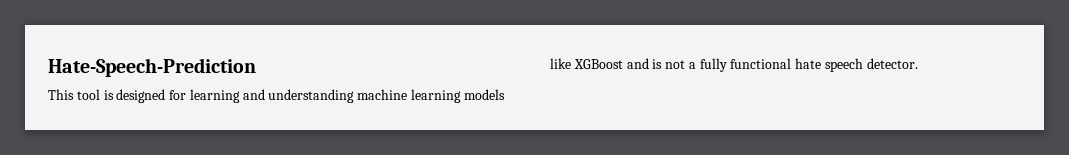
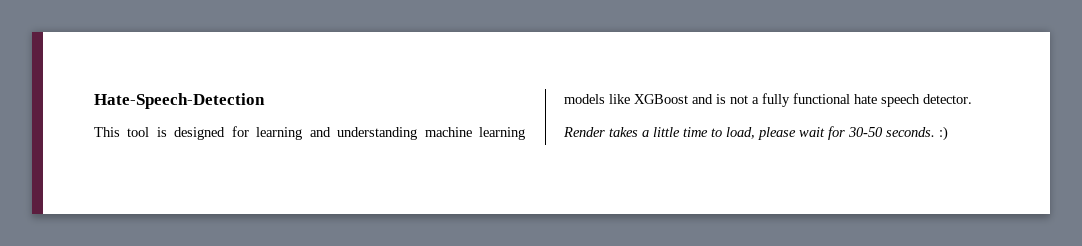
[48,58,256,77] Hate-Speech-Prediction -> [94,93,265,109] Hate-Speech-Detection
(918, 63) none -> [563,126,948,141] // Render takes a little time to load, please wait for 30-50 seconds. :)

